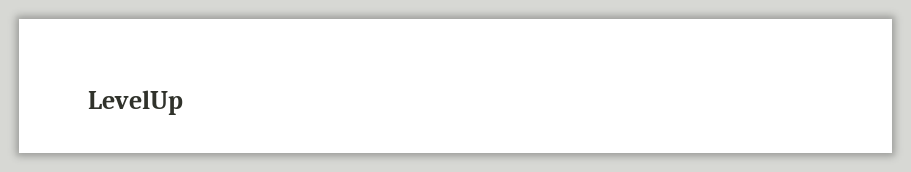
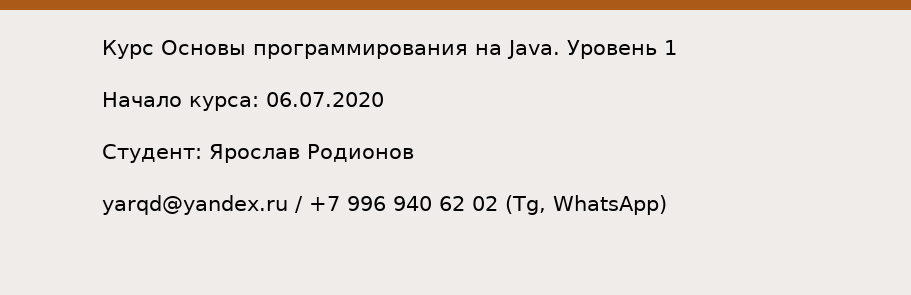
[88,90,183,115] LevelUp -> [102,40,677,59] [102,92,384,111] [102,144,414,163] [102,195,667,215] Курс Основы программирования на Java. Уровень 1 // Начало курса: 06.07.2020 // Студент: Ярослав Родионов // yarqd@yandex.ru / +7 996 940 62 02 (Tg, WhatsApp)

